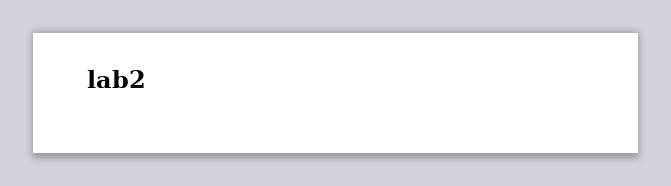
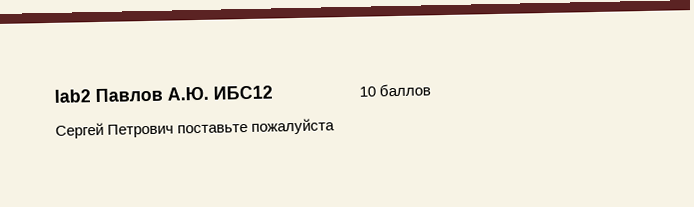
(146, 79) none -> [95,85,273,103] [55,118,336,139] [359,83,432,97] Павлов А.Ю. ИБС12 // Cергей Петрович поставьте пожалуйста 10 баллов

